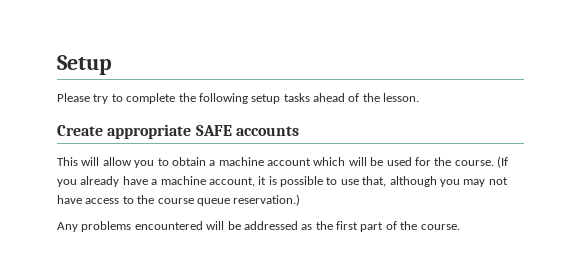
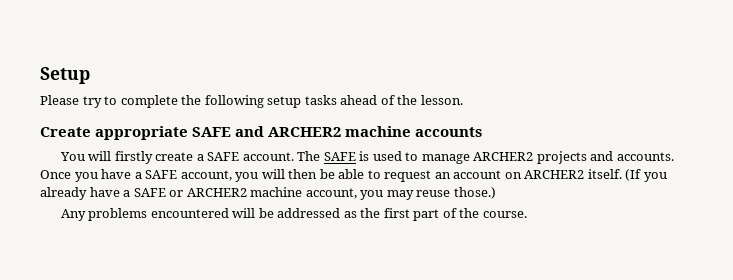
[235,126,299,136] [57,157,494,168] accounts // This will allow you to obtain a machine account which will be used for the course. -> [235,126,483,137] [59,151,674,164] [40,169,622,182] and ARCHER2 machine accounts // You will firstly create a SAFE account. The SAFE is used to manage ARCHER2 projects and accounts. Once you have a SAFE account, you will then be able to request an account on ARCHER2 itself.
[160,176,508,187] [57,194,301,206] machine account, it is possible to use that, although you may not have access to the course queue reservation.) -> [133,187,496,200] SAFE or ARCHER2 machine account, you may reuse those.)

